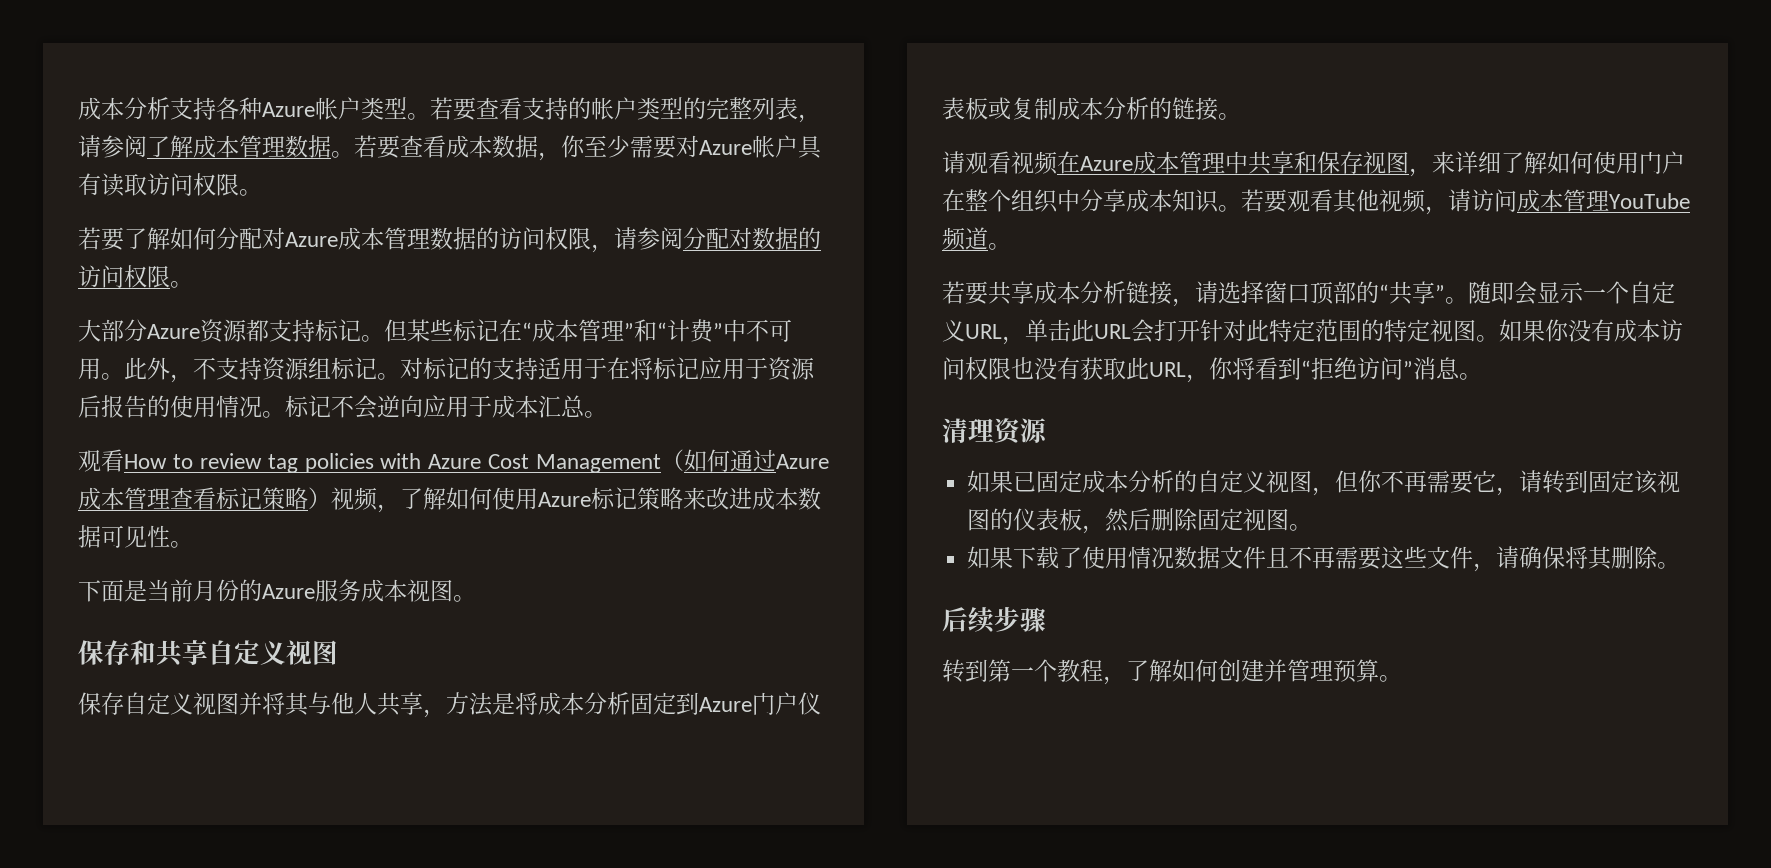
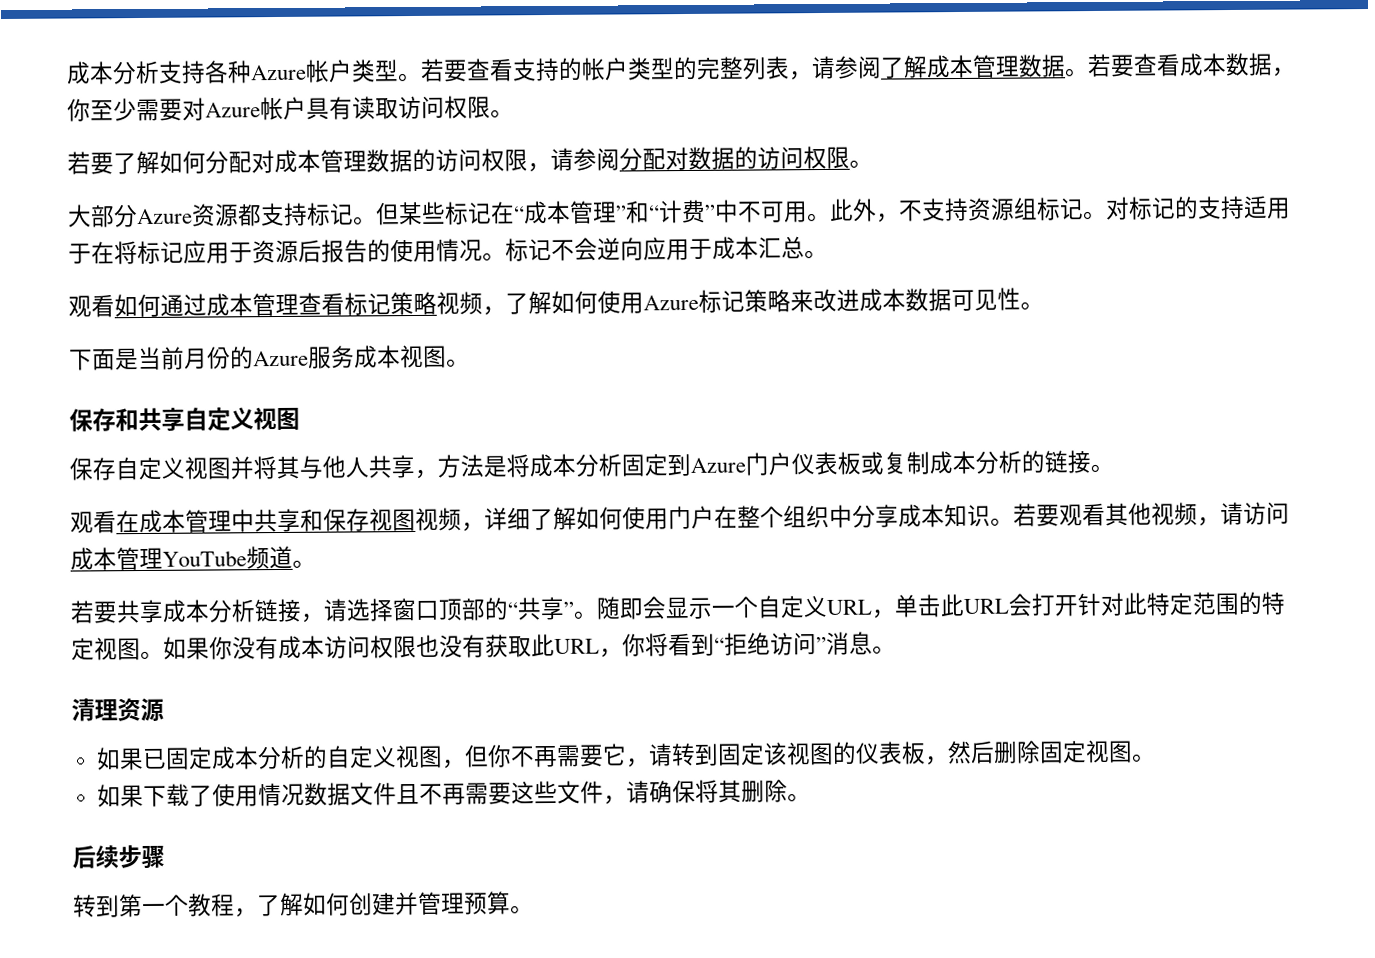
[285,232,338,247] Azure -> (275, 162) none
[124,449,684,473] How to review tag policies with Azure Cost Management（ -> (115, 306) none
[776,454,829,469] Azure -> (207, 304) none
[308,487,331,509] ） -> (437, 303) none
[942,151,1133,175] 请观看视频在Azure -> [70,510,140,534] 观看在
[1409,151,1455,177] ，来 -> [415,507,485,532] 视频，

